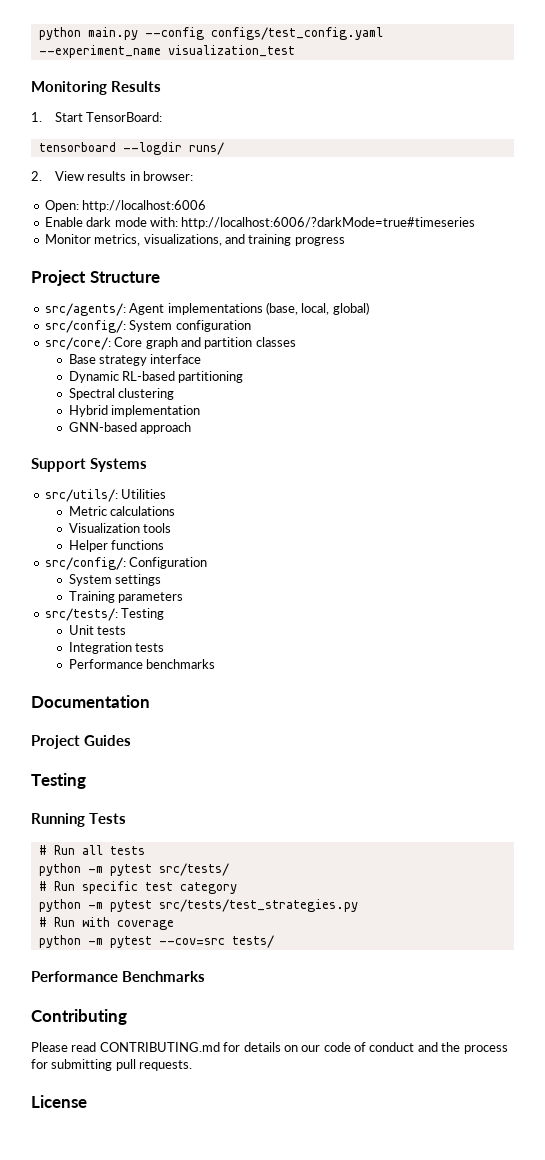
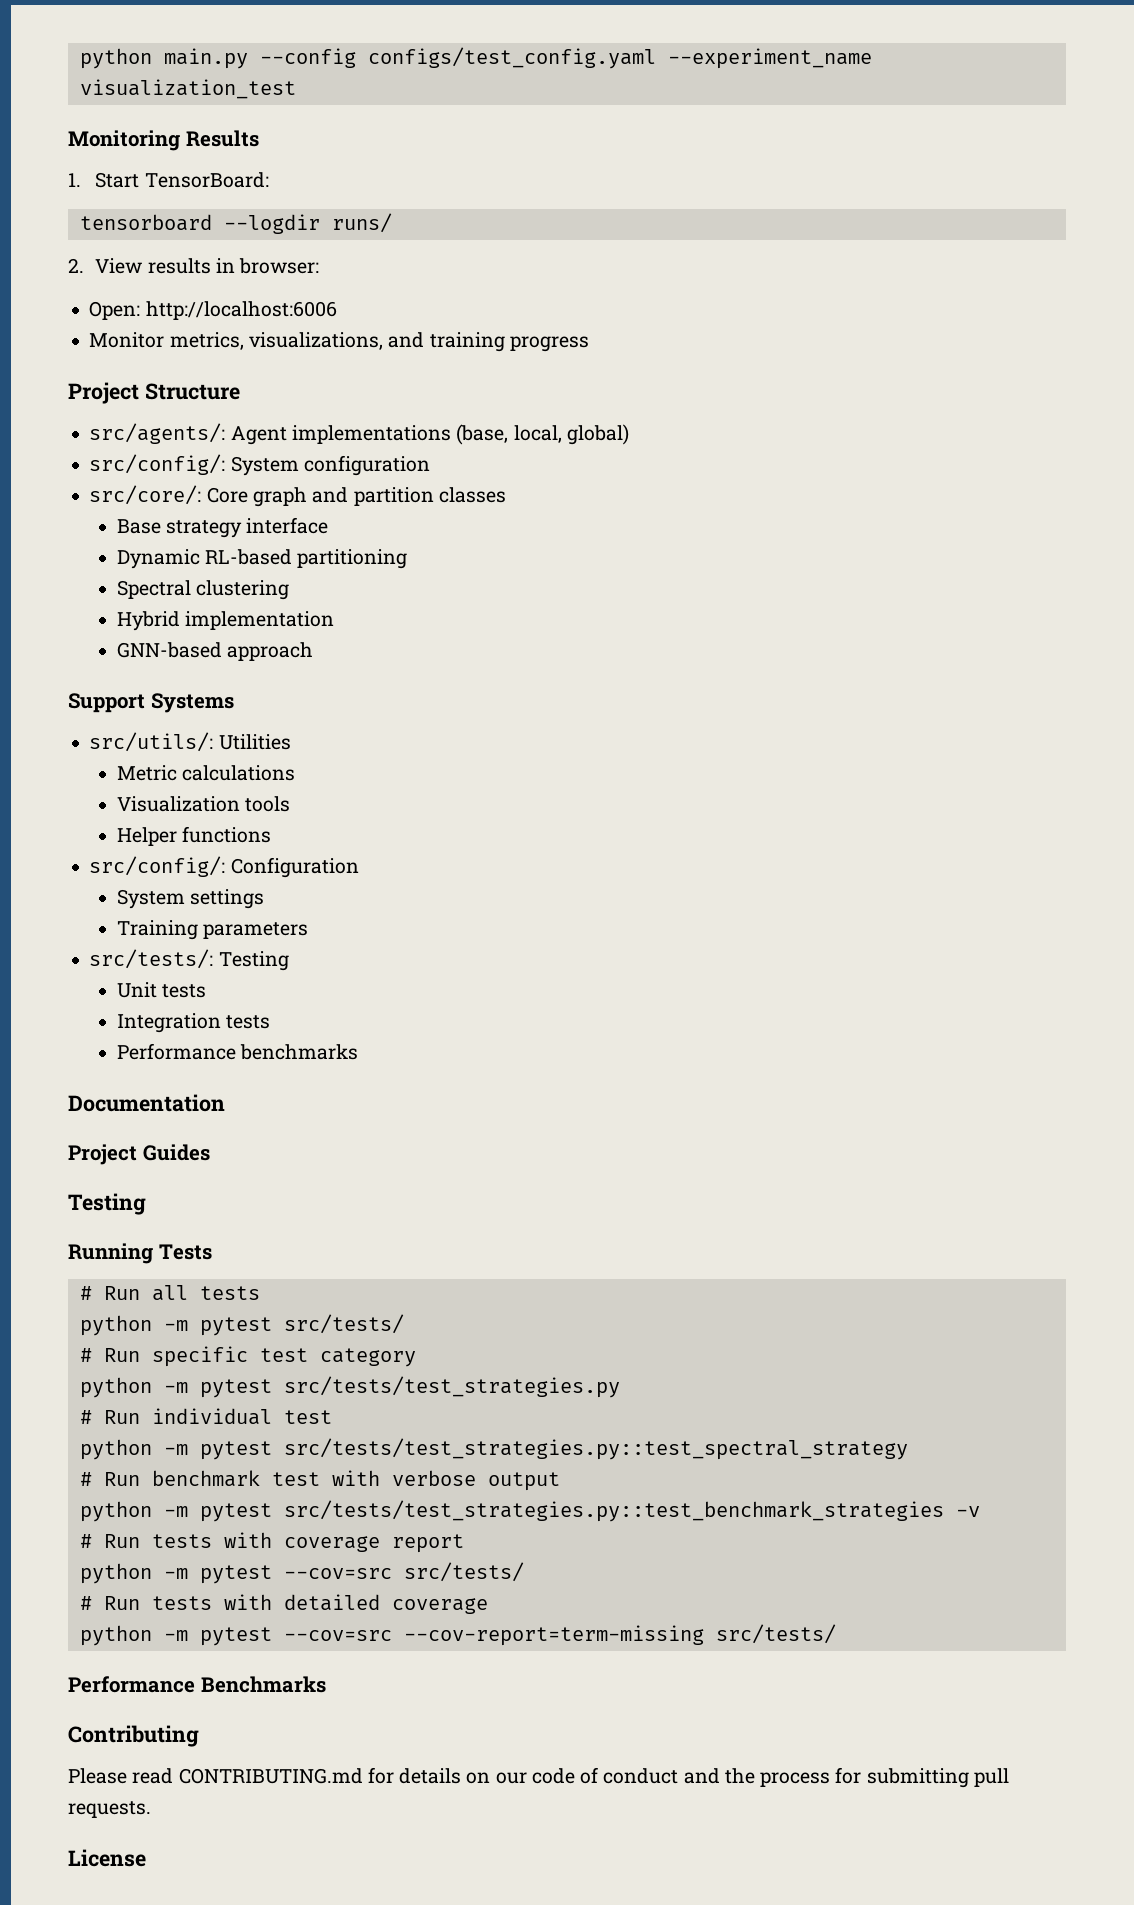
[44,217,476,229] // Enable dark mode with: http://localhost:6006/?darkMode=true#timeseries -> (337, 310) none
[81,917,110,927] with -> [151,1408,332,1425] [79,1438,908,1460] [79,1470,560,1491] [79,1500,980,1522] [79,1532,464,1553] [79,1562,524,1584] [79,1594,380,1611] individual test // python -m pytest src/tests/test_strategies.py::test_spectral_strategy // # Run benchmark test with verbose output // python -m pytest src/tests/test_strategies.py::test_benchmark_strategies -v // # Run tests with coverage report // python -m pytest --cov=src src/tests/ // # Run tests with detailed
[231,935,274,948] tests/ -> [403,1624,836,1646] --cov-report=term-missing src/tests/

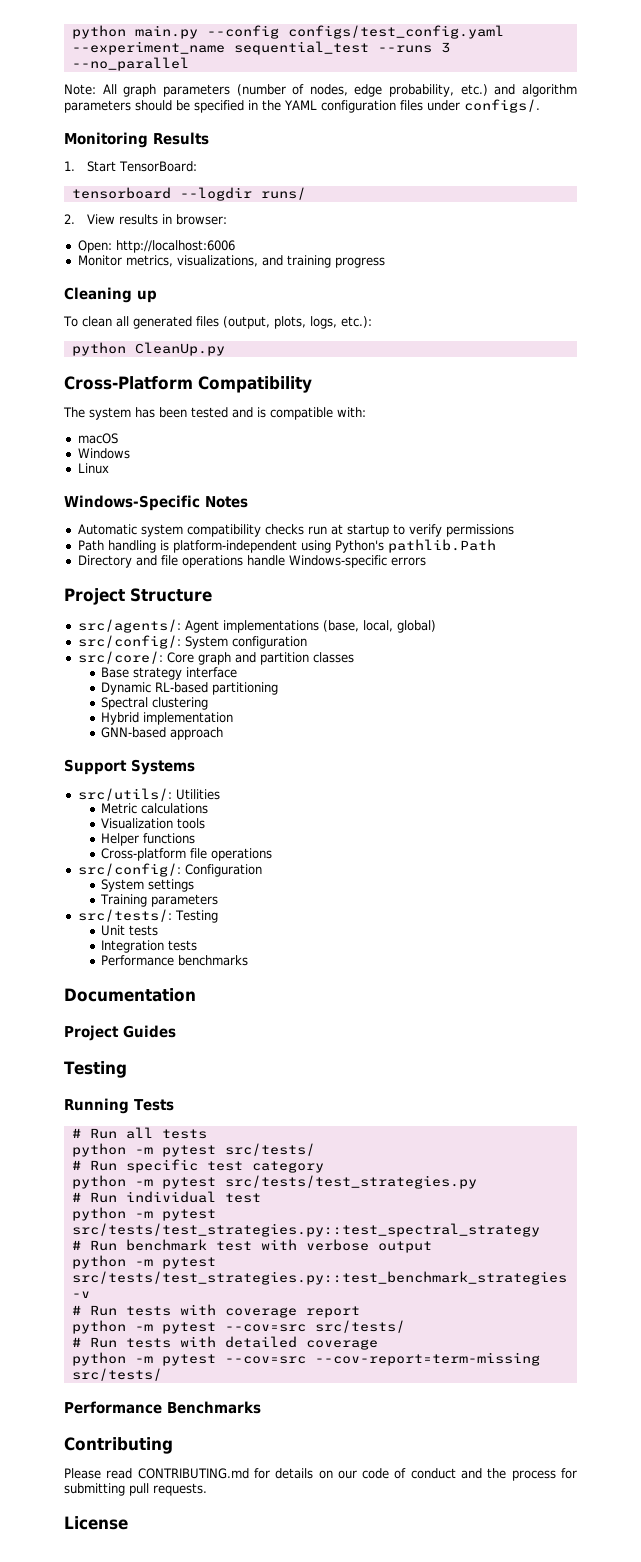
[79,79,296,99] visualization_test -> [233,41,450,55] [71,57,189,71] [64,84,577,97] [64,99,540,113] sequential_test --runs 3 --no_parallel // Note: All graph parameters (number of nodes, edge probability, etc.) and algorithm parameters should be specified in the YAML configuration files under configs/.
(589, 344) none -> [64,287,157,303] [63,316,372,329] [71,342,225,356] [64,376,312,393] [63,407,366,420] [77,433,118,444] [77,448,130,459] [77,463,109,474] [64,495,248,511] [77,524,514,537] [77,539,496,553] [77,555,426,568] // Cleaning up // To clean all generated files (output, plots, logs, etc.): // python CleanUp.py // Cross-Platform Compatibility // The system has been tested and is compatible with: // macOS // Windows // Linux // Windows-Specific Notes // Automatic system compatibility checks run at startup to verify permissions // Path handling is platform-independent using Python's pathlib.Path // Directory and file operations handle Windows-specific errors
(271, 834) none -> [100,848,272,861] // Cross-platform file operations

